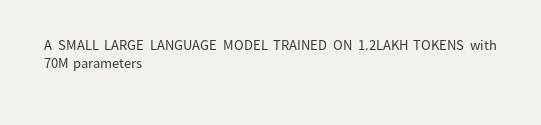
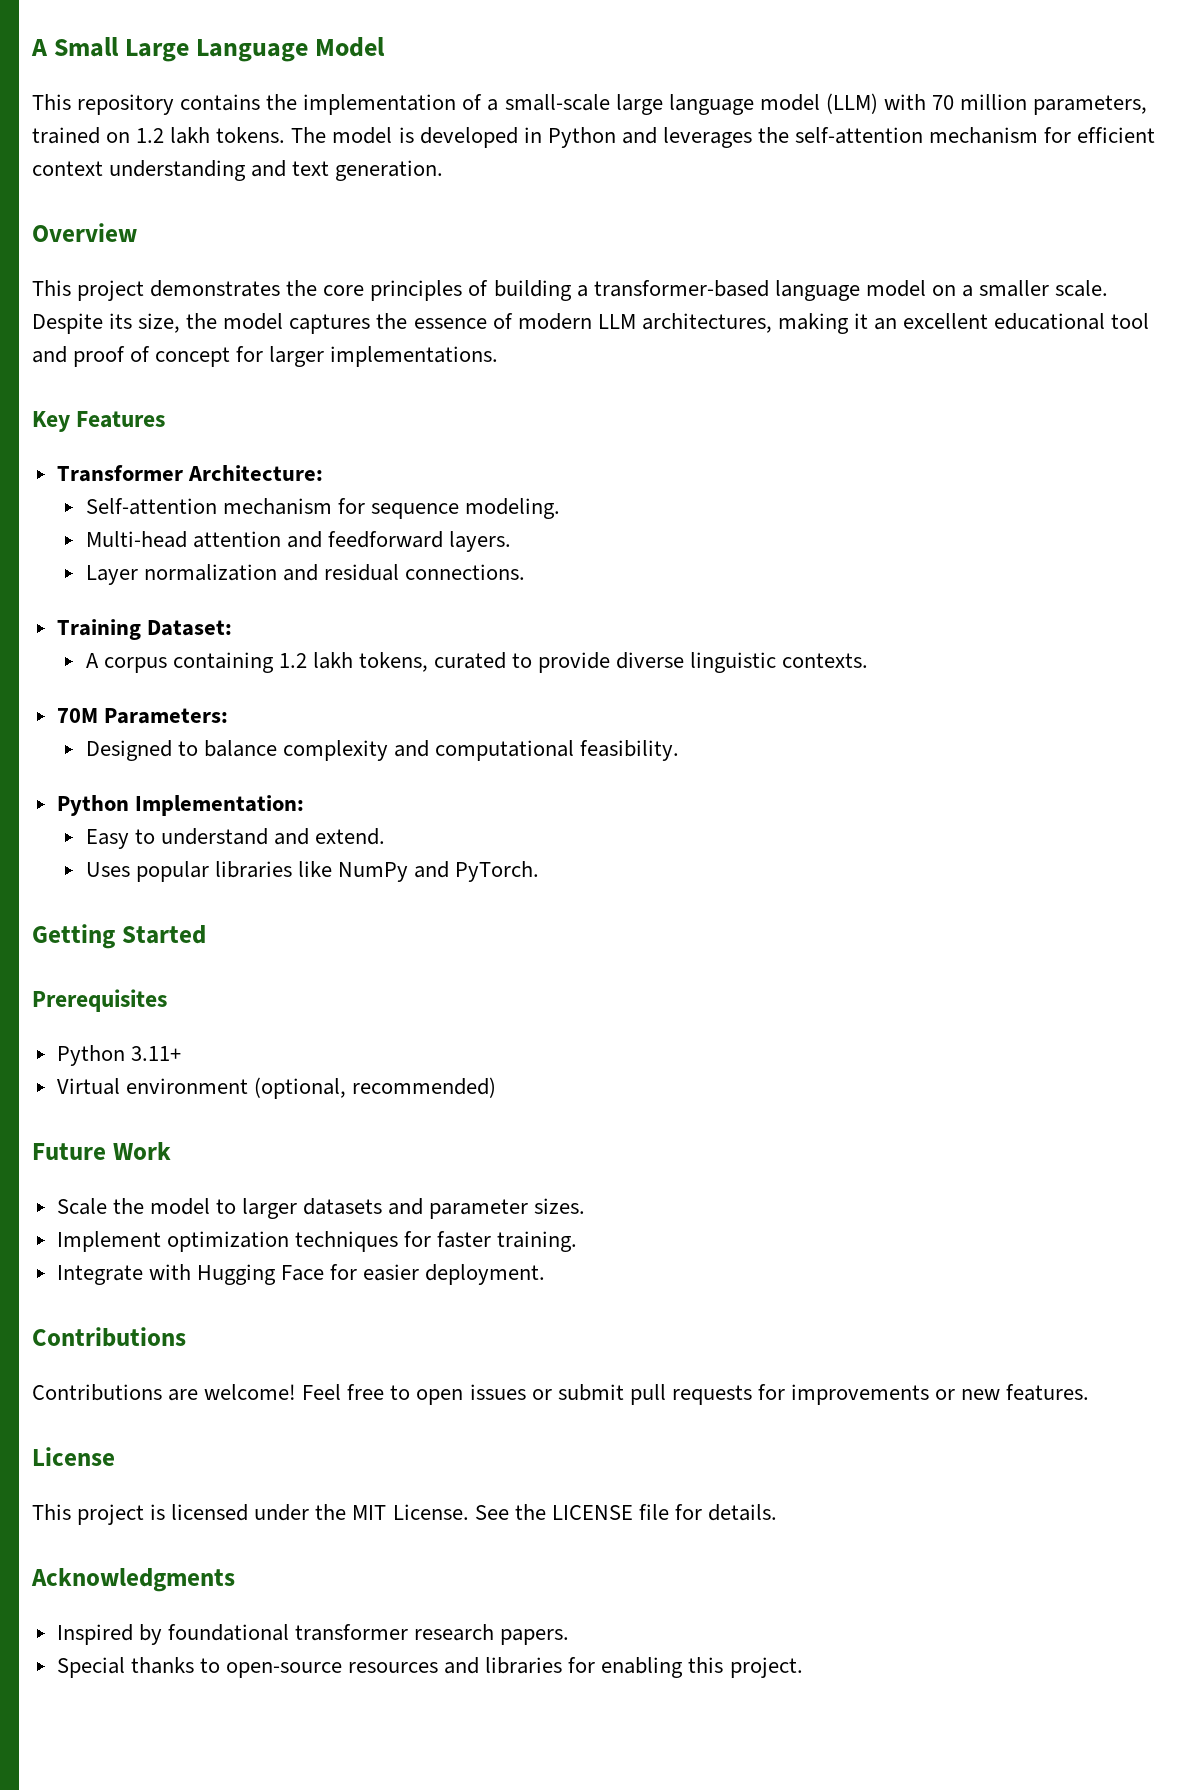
[44,39,498,50] [44,58,142,71] A SMALL LARGE LANGUAGE MODEL TRAINED ON 1.2LAKH TOKENS with 70M parameters -> [31,37,386,62] [32,93,1148,115] [32,127,1156,148] [32,160,444,181] [32,223,137,242] [32,280,1109,301] [32,313,1150,334] [32,346,499,367] [32,411,166,432] [56,465,323,482] [85,498,560,519] [85,531,511,552] [85,564,525,585] [56,619,232,640] [85,652,869,673] [56,708,228,724] [85,740,680,761] [56,795,304,816] [85,828,385,849] [85,861,540,882] [32,924,206,949] [32,989,167,1012] [56,1045,181,1066] [56,1077,496,1099] [32,1142,171,1160] [56,1198,586,1219] [56,1231,578,1252] [56,1264,546,1285] [32,1327,186,1347] [32,1384,1090,1405] [32,1447,115,1466] [32,1504,777,1525] [31,1568,235,1592] [56,1624,570,1645] [56,1657,803,1678] A Small Large Language Model // This repository contains the implementation of a small-scale large language model (LLM) with 70 million parameters, trained on 1.2 lakh tokens. The model is developed in Python and leverages the self-attention mechanism for efficient context understanding and text generation. // Overview // This project demonstrates the core principles of building a transformer-based language model on a smaller scale. Despite its size, the model captures the essence of modern LLM architectures, making it an excellent educational tool and proof of concept for larger implementations. // Key Features // Transformer Architecture: // Self-attention mechanism for sequence modeling. // Multi-head attention and feedforward layers. // Layer normalization and residual connections. // Training Dataset: // A corpus containing 1.2 lakh tokens, curated to provide diverse linguistic contexts. // 70M Parameters: // Designed to balance complexity and computational feasibility. // Python Implementation: // Easy to understand and extend. // Uses popular libraries like NumPy and PyTorch. // Getting Started // Prerequisites // Python 3.11+ // Virtual environment (optional, recommended) // Future Work // Scale the model to larger datasets and parameter sizes. // Implement optimization techniques for faster training. // Integrate with Hugging Face for easier deployment. // Contributions // Contributions are welcome! Feel free to open issues or submit pull requests for improvements or new features. // License // This project is licensed under the MIT License. See the LICENSE file for details. // Acknowledgments // Inspired by foundational transformer research papers. // Special thanks to open-source resources and libraries for enabling this project.

